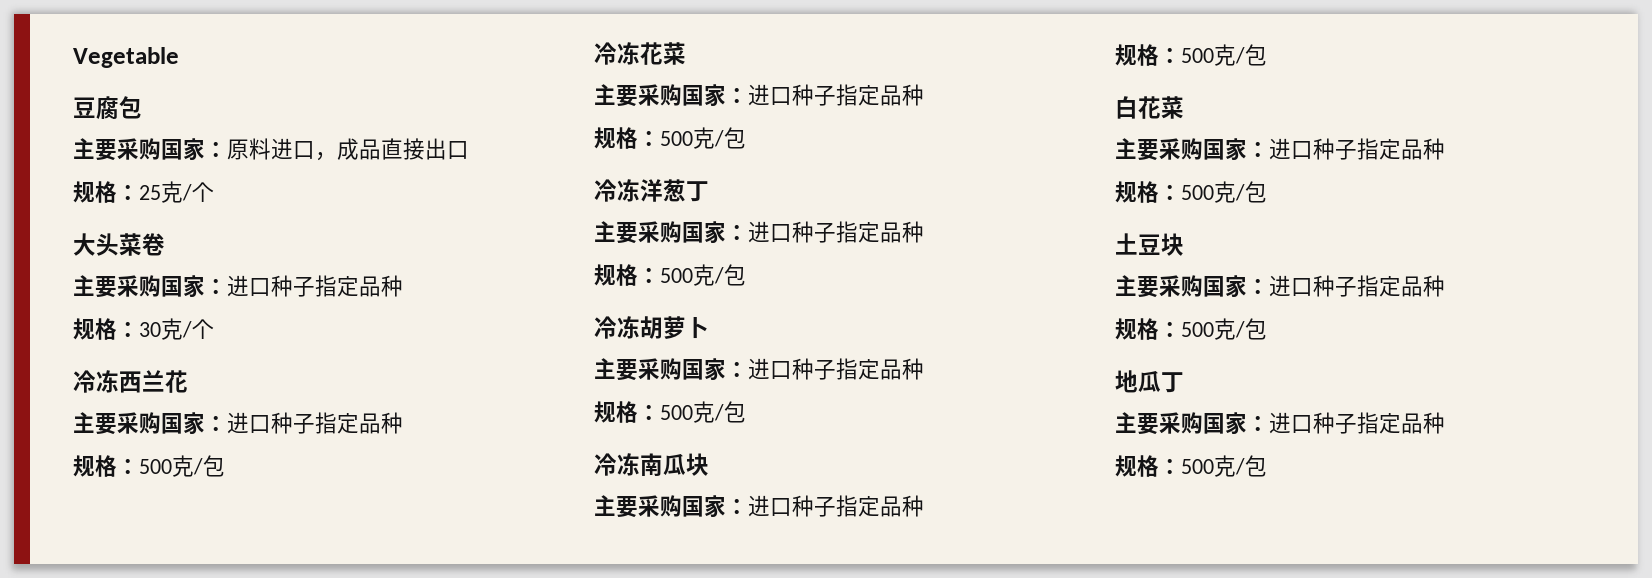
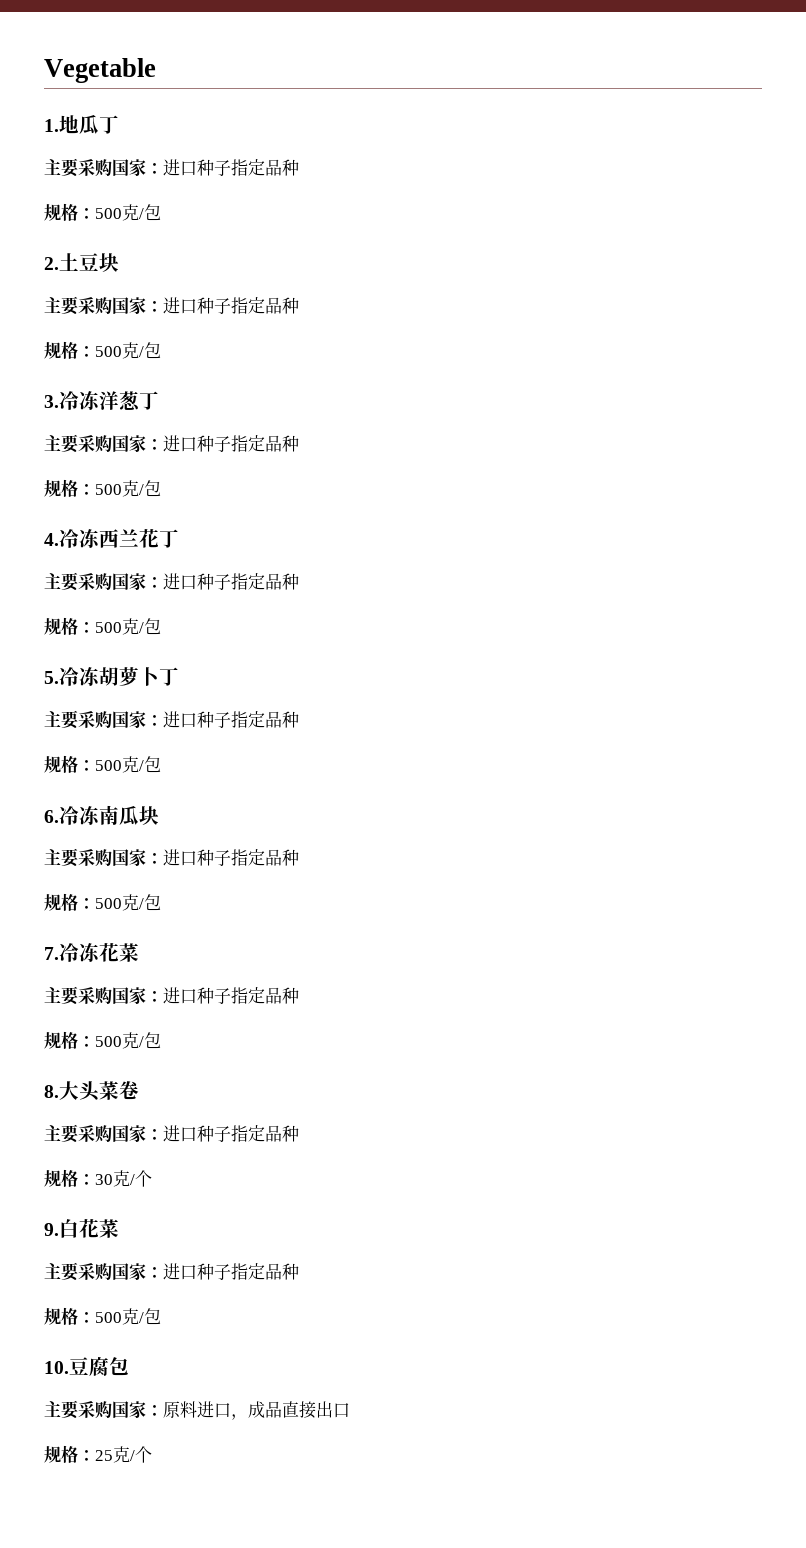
(179, 57) none -> [44,115,119,135] [44,158,299,177] [44,203,161,221] [44,253,119,272] [44,296,299,315] [44,341,161,359] [44,391,159,411] [44,434,299,453] [44,479,161,497] [44,529,179,548] [44,572,299,591] [44,617,161,635] [44,667,179,686] [44,710,299,729] [44,755,161,773] [44,805,159,826] [44,848,299,867] [44,893,161,911] [44,943,139,962] [44,986,299,1005] [44,1031,161,1049] [44,1081,139,1101] [44,1124,299,1143] [44,1169,152,1187] [44,1219,119,1238] [44,1262,299,1281] [44,1307,161,1325] [44,1361,69,1374] 1.地瓜丁 // 主要采购国家：进口种子指定品种 // 规格：500克/包 // 2.土豆块 // 主要采购国家：进口种子指定品种 // 规格：500克/包 // 3.冷冻洋葱丁 // 主要采购国家：进口种子指定品种 // 规格：500克/包 // 4.冷冻西兰花丁 // 主要采购国家：进口种子指定品种 // 规格：500克/包 // 5.冷冻胡萝卜丁 // 主要采购国家：进口种子指定品种 // 规格：500克/包 // 6.冷冻南瓜块 // 主要采购国家：进口种子指定品种 // 规格：500克/包 // 7.冷冻花菜 // 主要采购国家：进口种子指定品种 // 规格：500克/包 // 8.大头菜卷 // 主要采购国家：进口种子指定品种 // 规格：30克/个 // 9.白花菜 // 主要采购国家：进口种子指定品种 // 规格：500克/包 // 10.
[73,233,165,256] [73,275,403,298] [73,318,214,340] [73,370,188,393] [73,412,403,435] [73,455,225,477] [594,42,686,65] [594,84,924,107] [594,127,746,149] [594,179,709,202] [594,221,924,244] [594,264,746,286] [594,316,709,339] [594,358,924,381] [594,401,746,423] [594,453,709,476] [594,495,924,518] [1115,44,1267,66] [1115,96,1184,119] [1115,138,1445,161] [1115,181,1267,203] [1115,233,1184,256] [1115,275,1445,298] [1115,318,1267,340] [1115,370,1184,393] [1115,412,1445,435] [1115,455,1267,477] // 大头菜卷 // 主要采购国家：进口种子指定品种 // 规格：30克/个 // 冷冻西兰花 // 主要采购国家：进口种子指定品种 // 规格：500克/包 // 冷冻花菜 // 主要采购国家：进口种子指定品种 // 规格：500克/包 // 冷冻洋葱丁 // 主要采购国家：进口种子指定品种 // 规格：500克/包 // 冷冻胡萝卜 // 主要采购国家：进口种子指定品种 // 规格：500克/包 // 冷冻南瓜块 // 主要采购国家：进口种子指定品种 // 规格：500克/包 // 白花菜 // 主要采购国家：进口种子指定品种 // 规格：500克/包 // 土豆块 // 主要采购国家：进口种子指定品种 // 规格：500克/包 // 地瓜丁 // 主要采购国家：进口种子指定品种 // 规格：500克/包 -> (152, 1454) none

